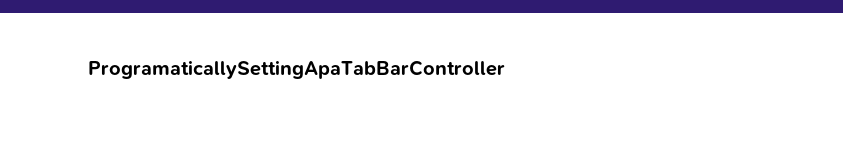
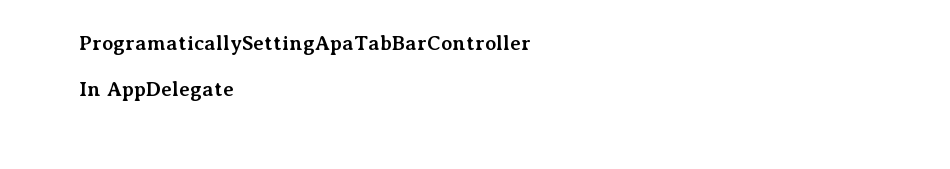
(505, 69) none -> [79,81,234,101] // In AppDelegate

